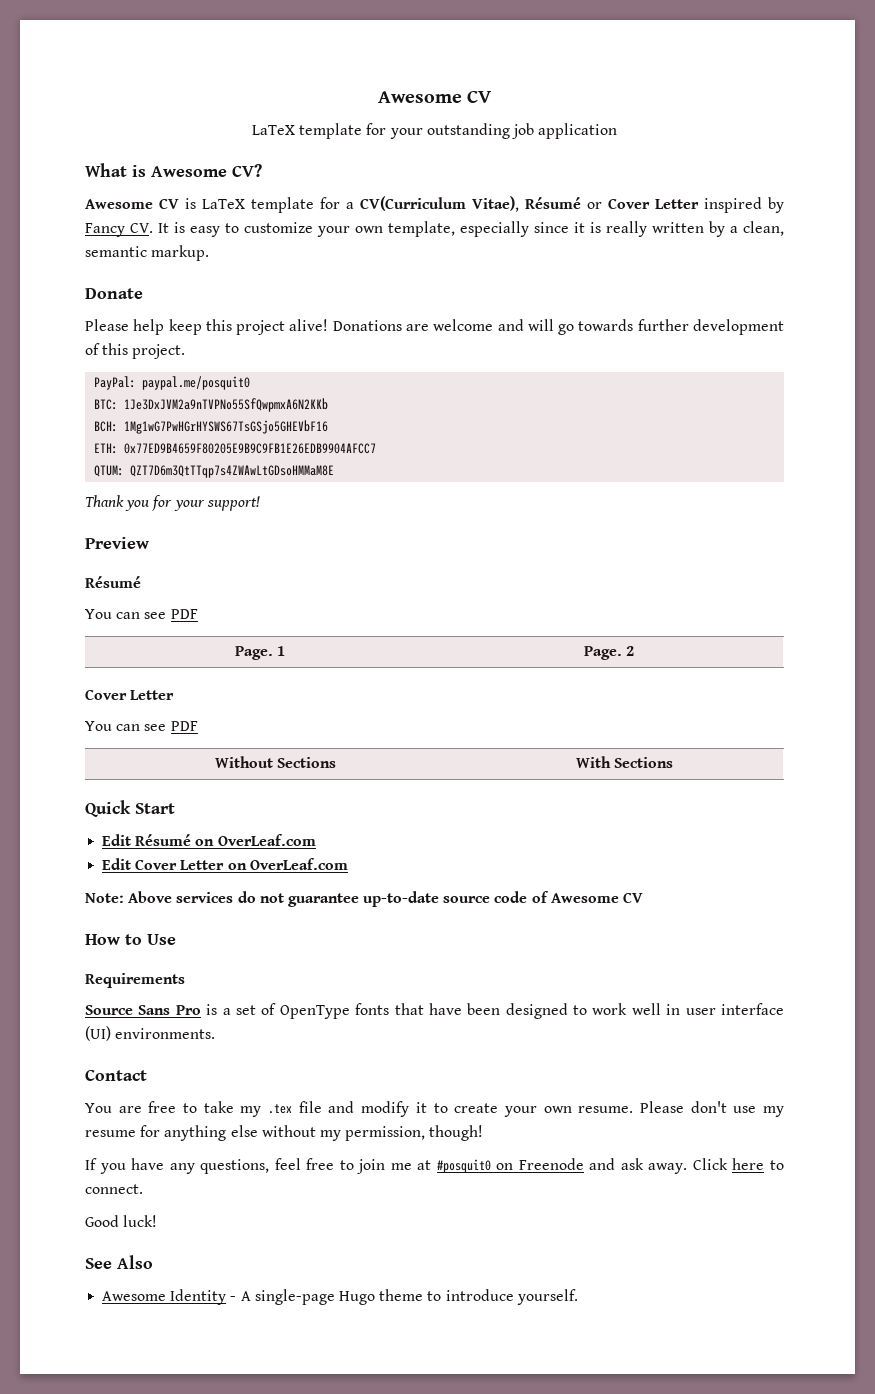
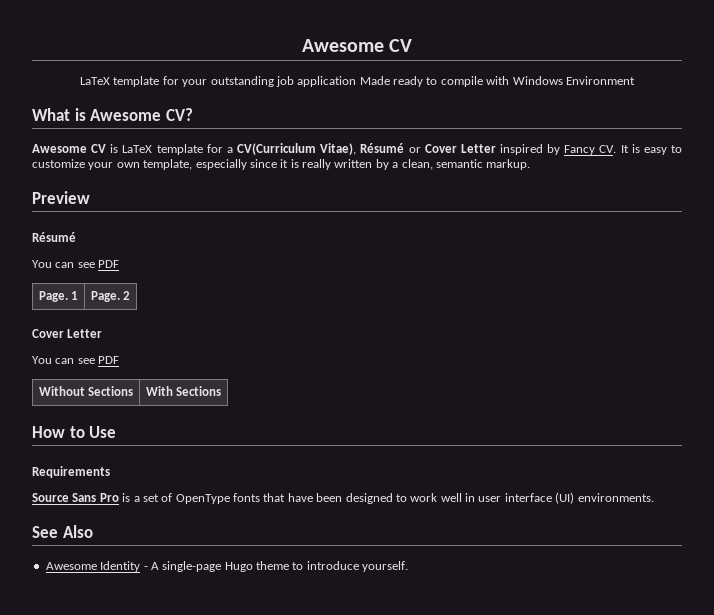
(618, 131) none -> [359,76,635,87] Made ready to compile with Windows Environment
[85,288,143,299] [85,319,784,335] [85,343,186,359] [94,376,251,390] [94,398,329,412] [94,420,329,434] [94,443,377,454] [94,465,335,478] [85,495,260,511] // Donate // Please help keep this project alive! Donations are welcome and will go towards further development of this project. // PayPal: paypal.me/posquit0 // BTC: 1Je3DxJVM2a9nTVPNo55SfQwpmxA6N2KKb // BCH: 1Mg1wG7PwHGrHYSWS67TsGSjo5GHEVbF16 // ETH: 0x77ED9B4659F80205E9B9C9FB1E26EDB9904AFCC7 // QTUM: QZT7D6m3QtTTqp7s4ZWAwLtGDsoHMMaM8E // Thank you for your support! -> (531, 164) none
[85,800,175,817] [102,834,316,846] [102,858,348,870] [85,891,644,907] // Quick Start // Edit Résumé on OverLeaf.com // Edit Cover Letter on OverLeaf.com // Note: Above services do not guarantee up-to-date source code of Awesome CV -> (222, 391) none
[85,1070,147,1081] [85,1101,785,1117] [85,1125,484,1141] [85,1158,784,1174] [85,1184,143,1194] [85,1215,158,1227] // Contact // You are free to take my .tex file and modify it to create your own resume. Please don't use my resume for anything else without my permission, though! // If you have any questions, feel free to join me at #posquit0 on Freenode and ask away. Click here to connect. // Good luck! -> (654, 497) none

